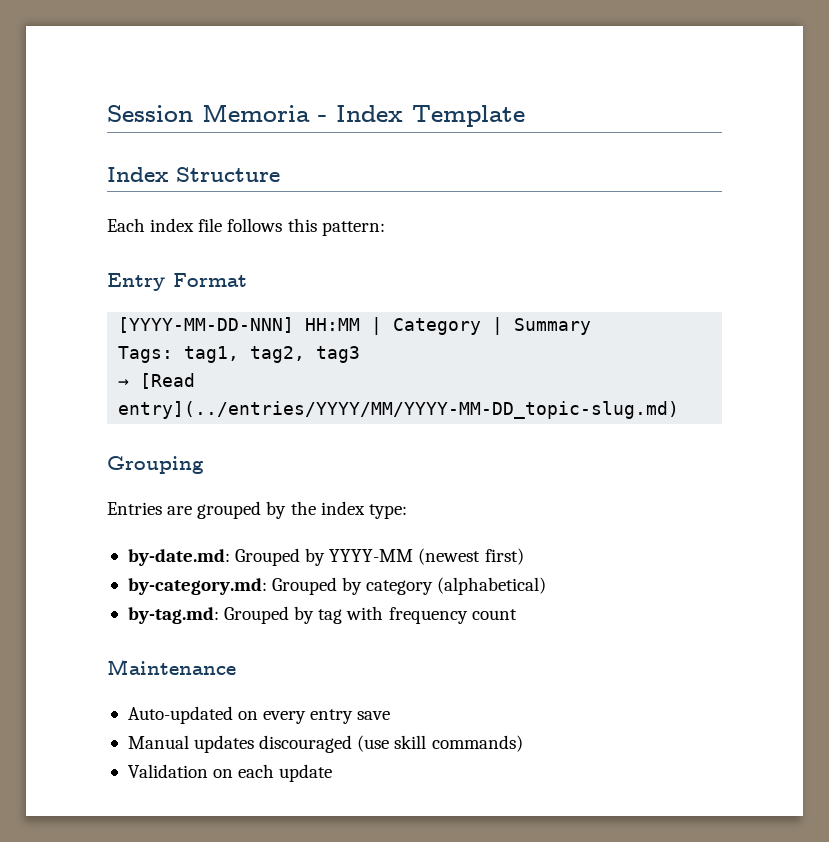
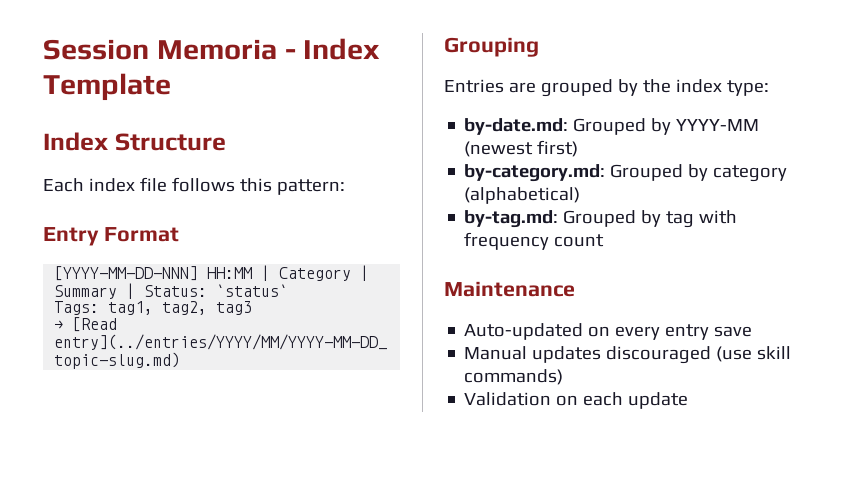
(592, 326) none -> [126,283,289,299] | Status: `status`

